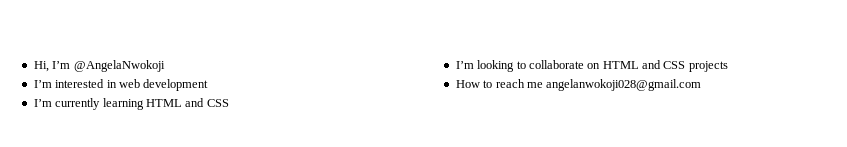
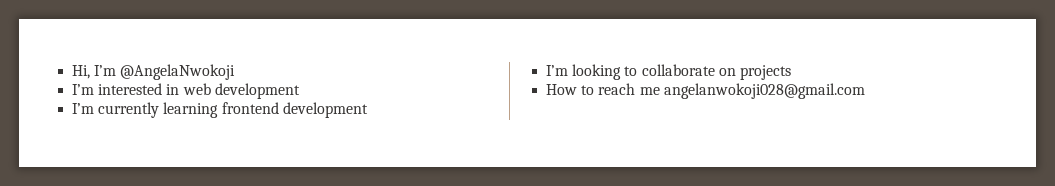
[145,98,229,107] HTML and CSS -> [221,102,368,118] frontend development
[602,60,686,69] HTML and CSS -> (736, 72) none

